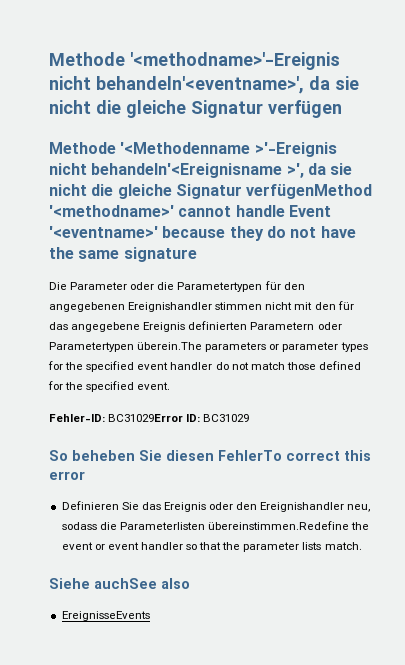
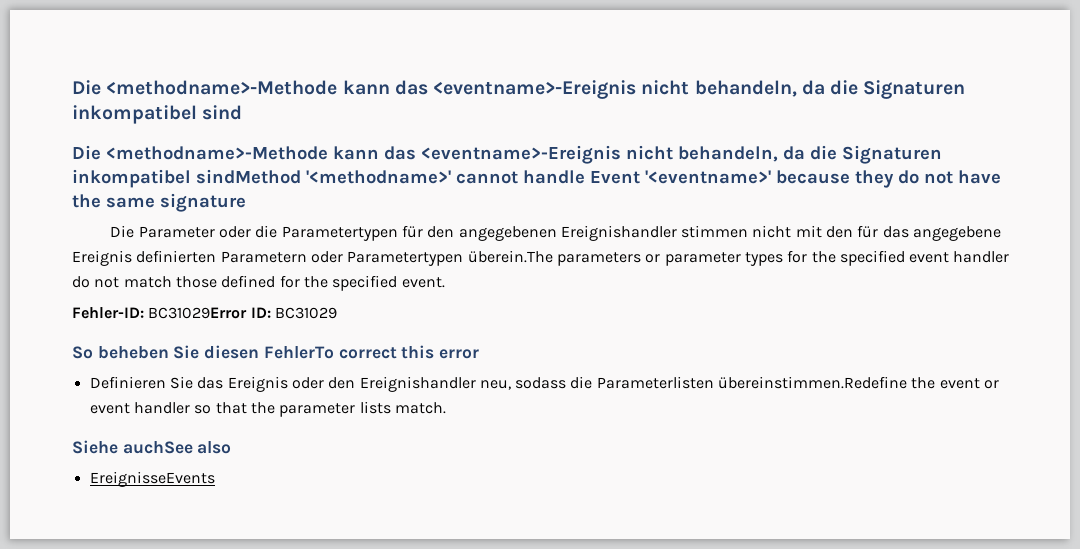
[49,52,340,70] [49,76,359,94] [49,100,342,118] [49,142,337,157] [49,163,353,178] [49,184,373,199] Methode '<methodname>'-Ereignis nicht behandeln'<eventname>', da sie nicht die gleiche Signatur verfügen // Methode '<Methodenname >'-Ereignis nicht behandeln'<Ereignisname >', da sie nicht die gleiche Signatur verfügenMethod -> [72,80,966,99] [72,105,243,124] [72,145,942,164] [72,169,301,188] Die <methodname>-Methode kann das <eventname>-Ereignis nicht behandeln, da die Signaturen inkompatibel sind // Die <methodname>-Methode kann das <eventname>-Ereignis nicht behandeln, da die Signaturen inkompatibel sindMethod

